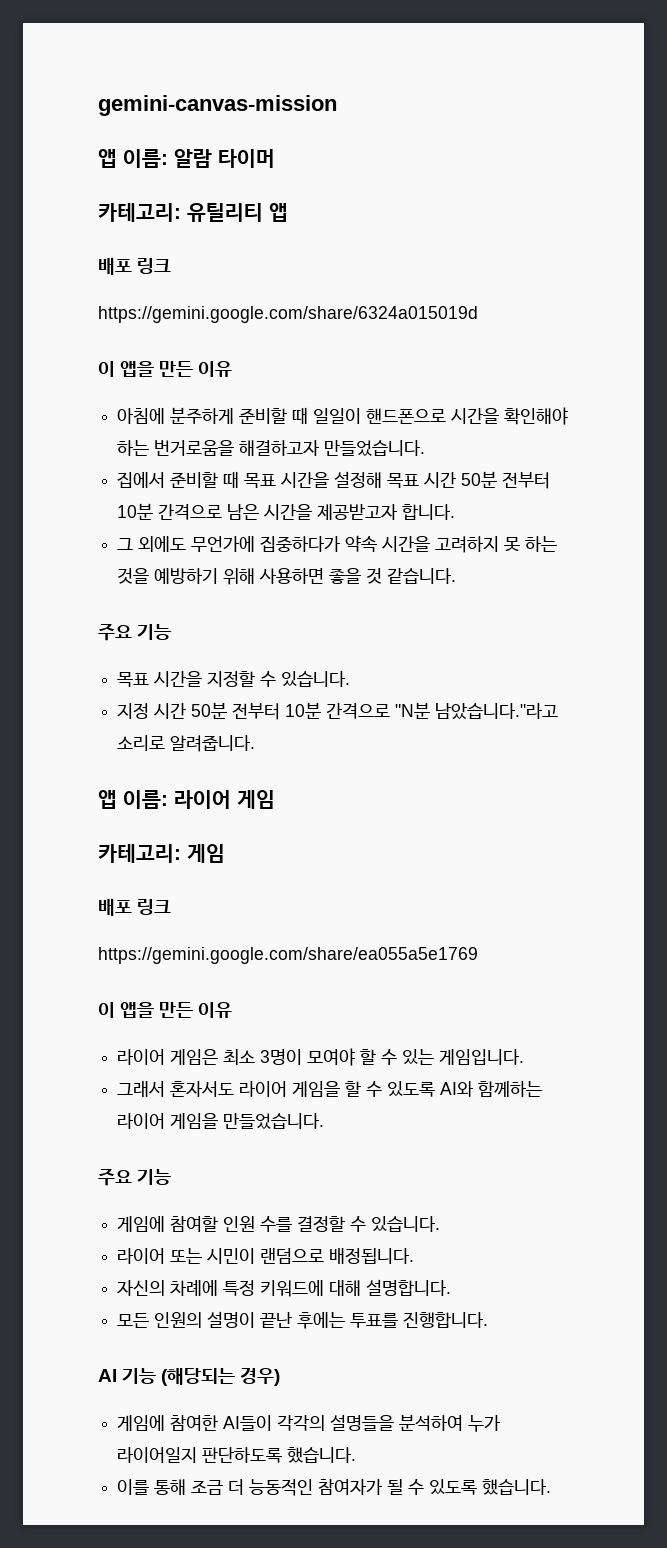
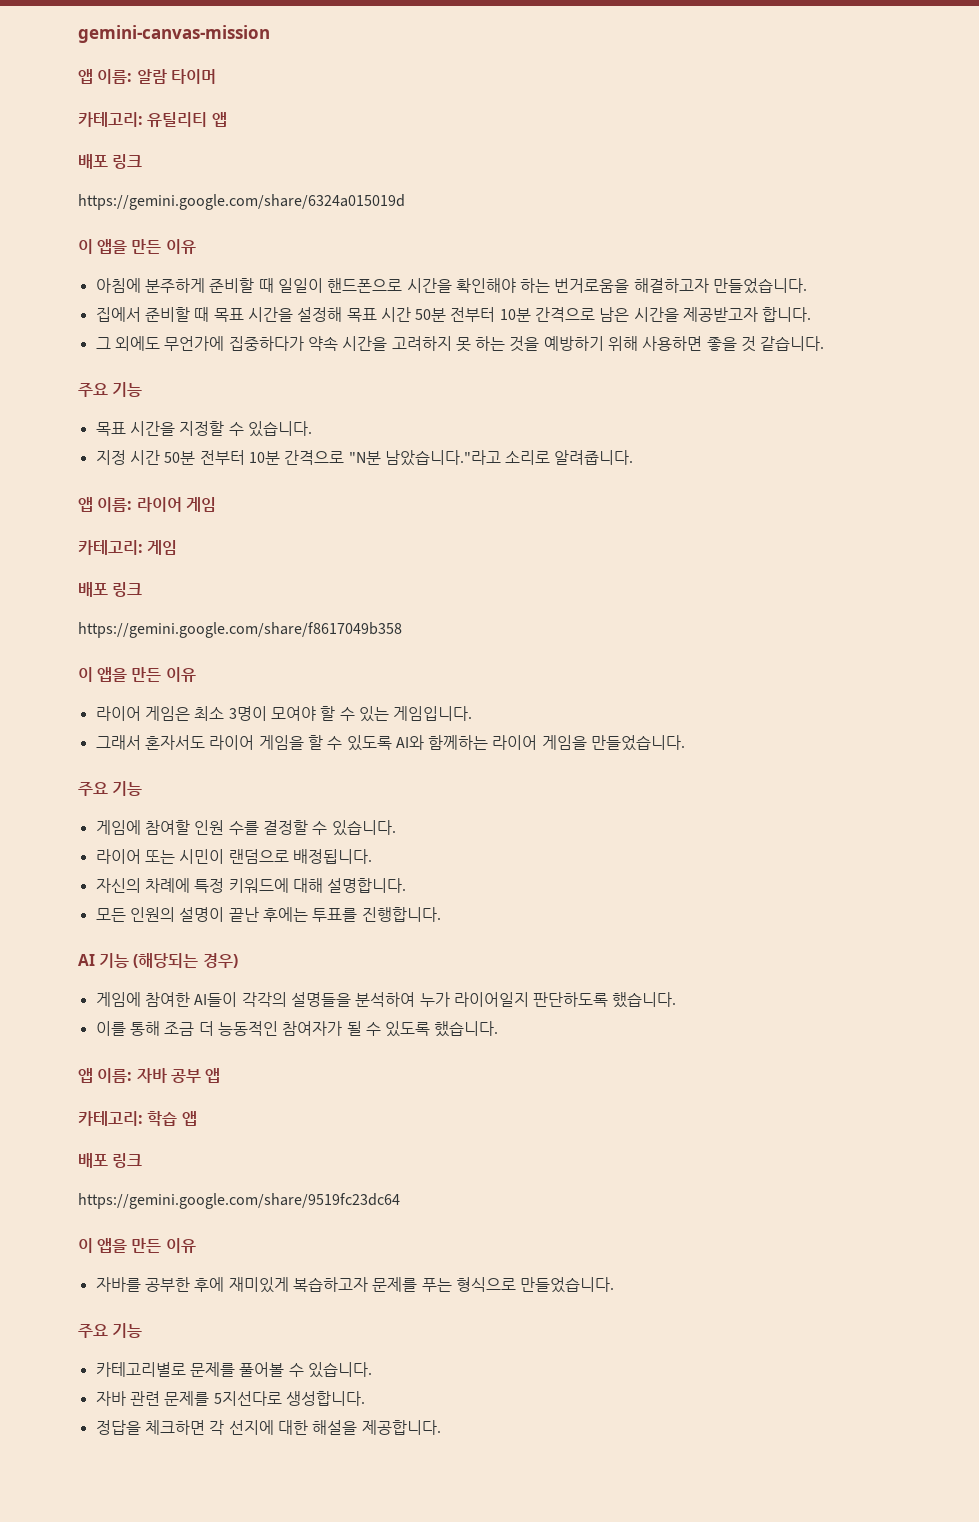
[98,947,478,964] https://gemini.google.com/share/ea055a5e1769 -> [78,622,402,638] https://gemini.google.com/share/f8617049b358
(552, 1487) none -> [78,1068,221,1083] [78,1111,197,1126] [78,1153,143,1168] [78,1193,400,1209] [78,1238,196,1253] [95,1277,615,1293] [78,1323,143,1338] [95,1362,372,1378] [95,1391,365,1406] [95,1420,441,1435] // 앱 이름: 자바 공부 앱 // 카테고리: 학습 앱 // 배포 링크 // https://gemini.google.com/share/9519fc23dc64 // 이 앱을 만든 이유 // 자바를 공부한 후에 재미있게 복습하고자 문제를 푸는 형식으로 만들었습니다. // 주요 기능 // 카테고리별로 문제를 풀어볼 수 있습니다. // 자바 관련 문제를 5지선다로 생성합니다. // 정답을 체크하면 각 선지에 대한 해설을 제공합니다.

